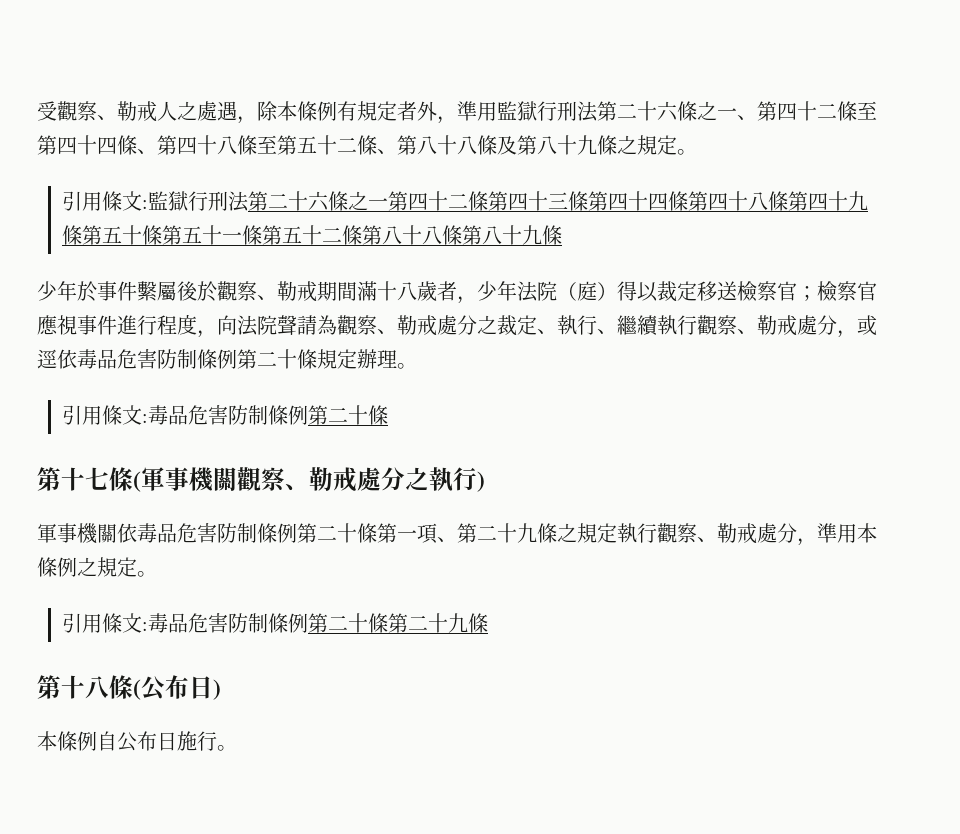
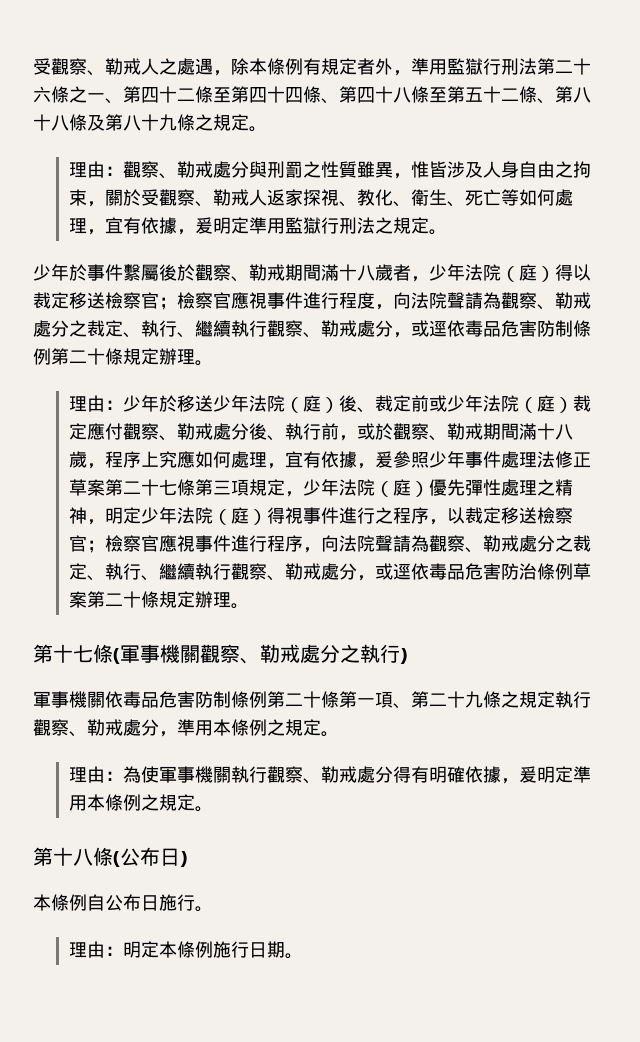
[62,191,869,212] [62,225,563,245] 引用條文:監獄行刑法第二十六條之一第四十二條第四十三條第四十四條第四十八條第四十九條第五十條第五十一條第五十二條第八十八條第八十九條 -> [68,161,591,179] [68,189,573,207] [68,217,447,235] 理由：觀察、勒戒處分與刑罰之性質雖異，惟皆涉及人身自由之拘束，關於受觀察、勒戒人返家探視、教化、衛生、死亡等如何處理，宜有依據，爰明定準用監獄行刑法之規定。
[62,405,389,425] 引用條文:毒品危害防制條例第二十條 -> [68,395,591,413] [68,423,573,441] [68,451,591,469] [68,479,573,497] [68,507,573,525] [68,535,591,553] [68,563,591,581] [68,591,249,609] 理由：少年於移送少年法院（庭）後、裁定前或少年法院（庭）裁定應付觀察、勒戒處分後、執行前，或於觀察、勒戒期間滿十八歲，程序上究應如何處理，宜有依據，爰參照少年事件處理法修正草案第二十七條第三項規定，少年法院（庭）優先彈性處理之精神，明定少年法院（庭）得視事件進行之程序，以裁定移送檢察官；檢察官應視事件進行程序，向法院聲請為觀察、勒戒處分之裁定、執行、繼續執行觀察、勒戒處分，或逕依毒品危害防治條例草案第二十條規定辦理。
[62,613,489,633] 引用條文:毒品危害防制條例第二十條第二十九條 -> [68,766,591,784] [68,794,213,812] 理由：為使軍事機關執行觀察、勒戒處分得有明確依據，爰明定準用本條例之規定。
(237, 748) none -> [68,941,303,959] // 理由：明定本條例施行日期。

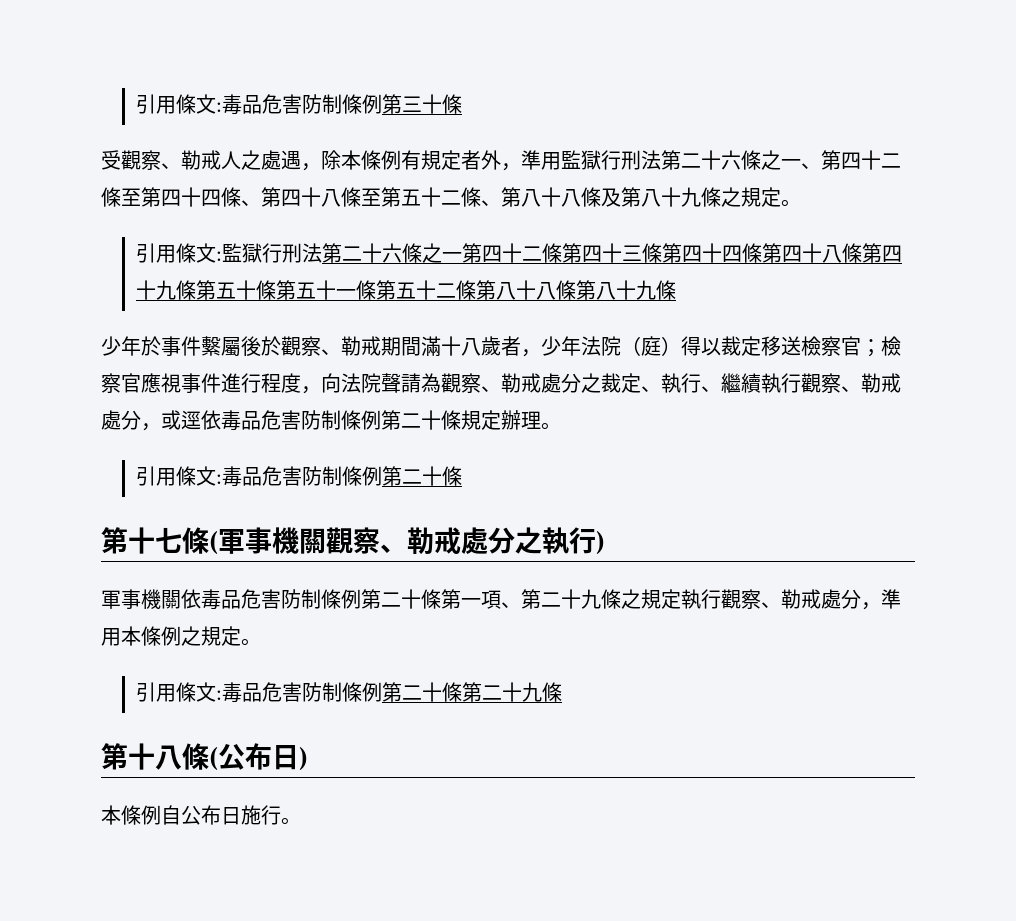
(33, 66) none -> [136,94,463,115] 引用條文:毒品危害防制條例第三十條 //
[68,161,591,179] [68,189,573,207] [68,217,447,235] 理由：觀察、勒戒處分與刑罰之性質雖異，惟皆涉及人身自由之拘束，關於受觀察、勒戒人返家探視、教化、衛生、死亡等如何處理，宜有依據，爰明定準用監獄行刑法之規定。 -> [136,243,903,263] [136,280,677,300] 引用條文:監獄行刑法第二十六條之一第四十二條第四十三條第四十四條第四十八條第四十九條第五十條第五十一條第五十二條第八十八條第八十九條
[68,395,591,413] [68,423,573,441] [68,451,591,469] [68,479,573,497] [68,507,573,525] [68,535,591,553] [68,563,591,581] [68,591,249,609] 理由：少年於移送少年法院（庭）後、裁定前或少年法院（庭）裁定應付觀察、勒戒處分後、執行前，或於觀察、勒戒期間滿十八歲，程序上究應如何處理，宜有依據，爰參照少年事件處理法修正草案第二十七條第三項規定，少年法院（庭）優先彈性處理之精神，明定少年法院（庭）得視事件進行之程序，以裁定移送檢察官；檢察官應視事件進行程序，向法院聲請為觀察、勒戒處分之裁定、執行、繼續執行觀察、勒戒處分，或逕依毒品危害防治條例草案第二十條規定辦理。 -> [136,466,463,487] 引用條文:毒品危害防制條例第二十條
[68,766,591,784] [68,794,213,812] 理由：為使軍事機關執行觀察、勒戒處分得有明確依據，爰明定準用本條例之規定。 -> [136,682,563,703] 引用條文:毒品危害防制條例第二十條第二十九條
[68,941,303,959] // 理由：明定本條例施行日期。 -> (301, 821) none

